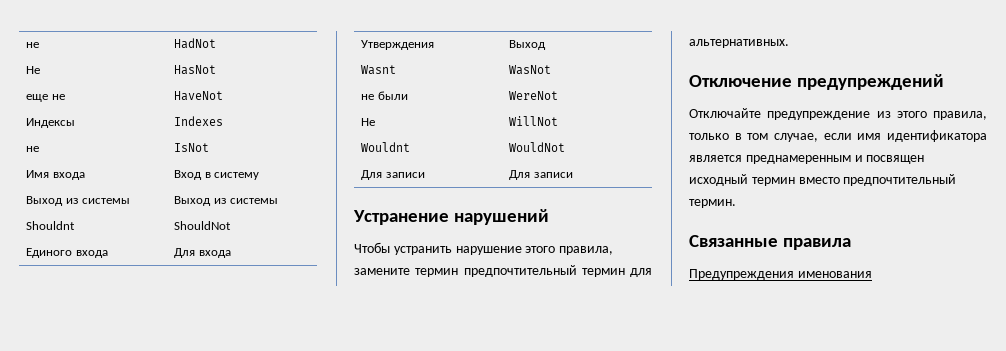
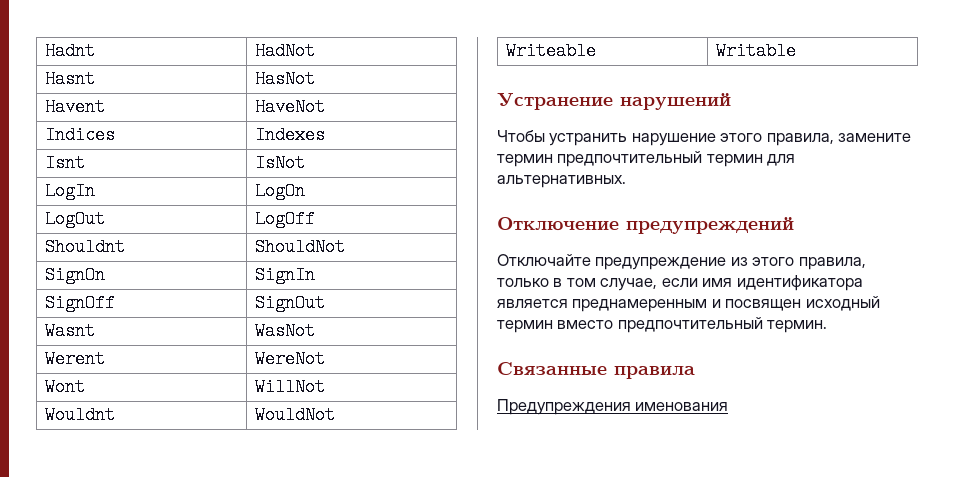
[26,42,40,48] не -> [45,42,96,60] Hadnt
[26,66,41,74] Не -> [45,70,96,88] Hasnt
[26,94,65,102] еще не -> [45,98,106,116] Havent
[26,118,76,128] Индексы -> [45,126,116,144] Indices
[26,146,40,152] не -> [45,154,86,172] Isnt
[26,170,85,180] [174,170,260,180] [26,196,131,206] [174,196,279,206] [26,221,76,230] [174,221,232,230] [26,248,108,258] [174,248,231,258] [361,40,435,50] [509,40,547,50] Имя входа | Вход в систему // Выход из системы | Выход из системы // Shouldnt | ShouldNot // Единого входа | Для входа // Утверждения | Выход -> [45,182,96,200] [255,182,306,200] [45,210,106,228] [255,210,316,228] [45,238,126,256] [255,238,346,256] [45,266,106,284] [255,266,316,284] [45,294,116,312] [255,294,326,312] LogIn | LogOn // LogOut | LogOff // Shouldnt | ShouldNot // SignOn | SignIn // SignOff | SignOut
[361,91,408,100] не были -> [45,350,106,368] Werent
[361,118,376,126] Не -> [45,378,86,396] Wont
[361,170,425,180] [509,170,573,180] Для записи | Для записи -> [506,42,597,60] [716,42,797,60] Writeable | Writable

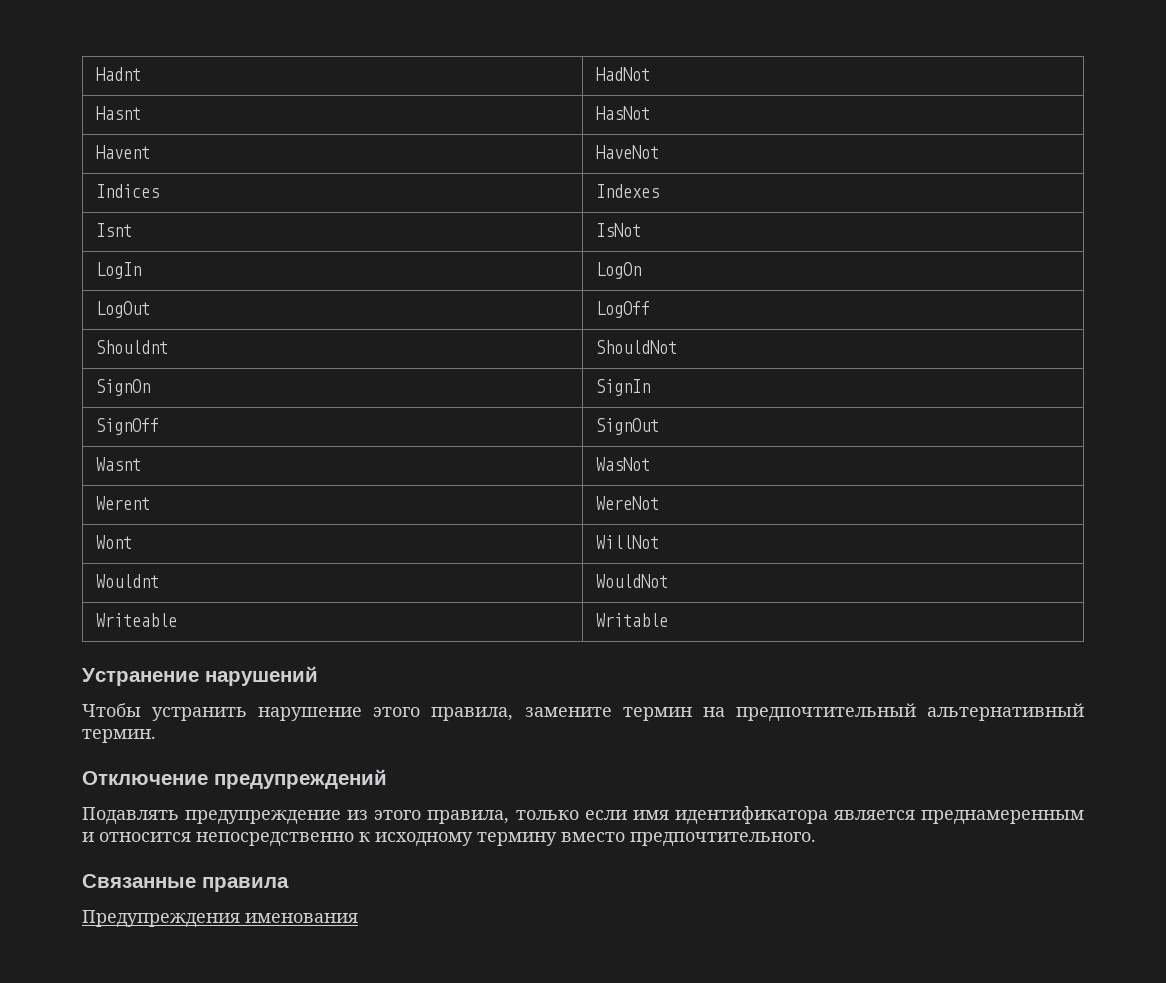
[557,151,796,167] [497,175,626,188] предпочтительный термин для альтернативных. -> [702,703,1084,722] [82,729,156,743] на предпочтительный альтернативный термин.
[497,254,591,266] Отключайте -> [82,807,179,825] Подавлять
[553,278,658,291] в том случае, -> (579, 815) none
[725,296,880,311] [497,317,828,333] посвящен исходный термин вместо предпочтительный термин. -> [99,832,816,847] относится непосредственно к исходному термину вместо предпочтительного.

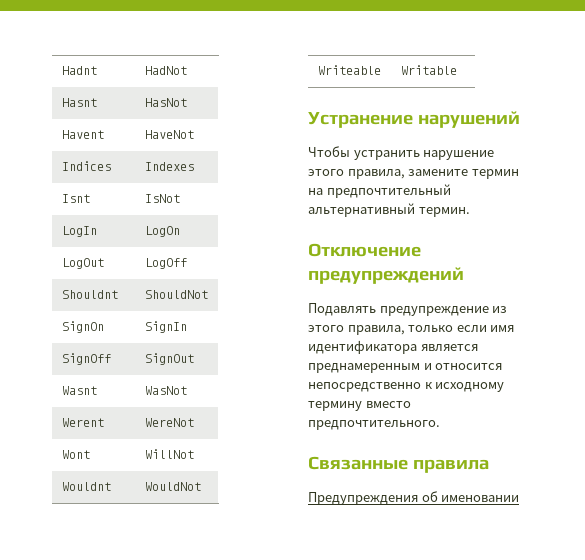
[245,913,358,923] именования -> [421,491,520,502] об именовании

